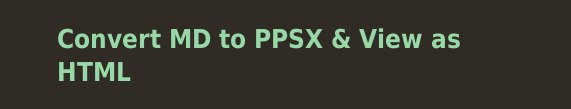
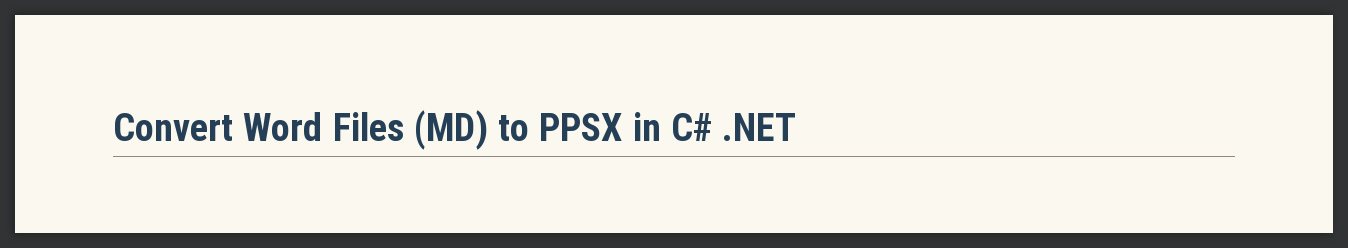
[169,28,461,49] [57,62,131,81] MD to PPSX & View as HTML -> [243,110,797,150] Word Files (MD) to PPSX in C# .NET

